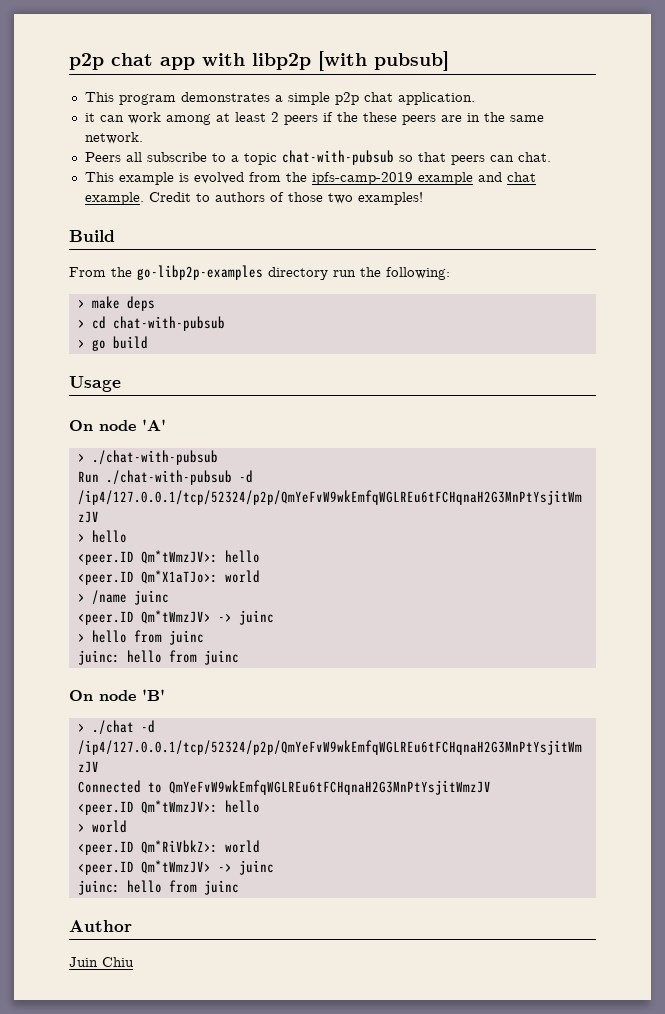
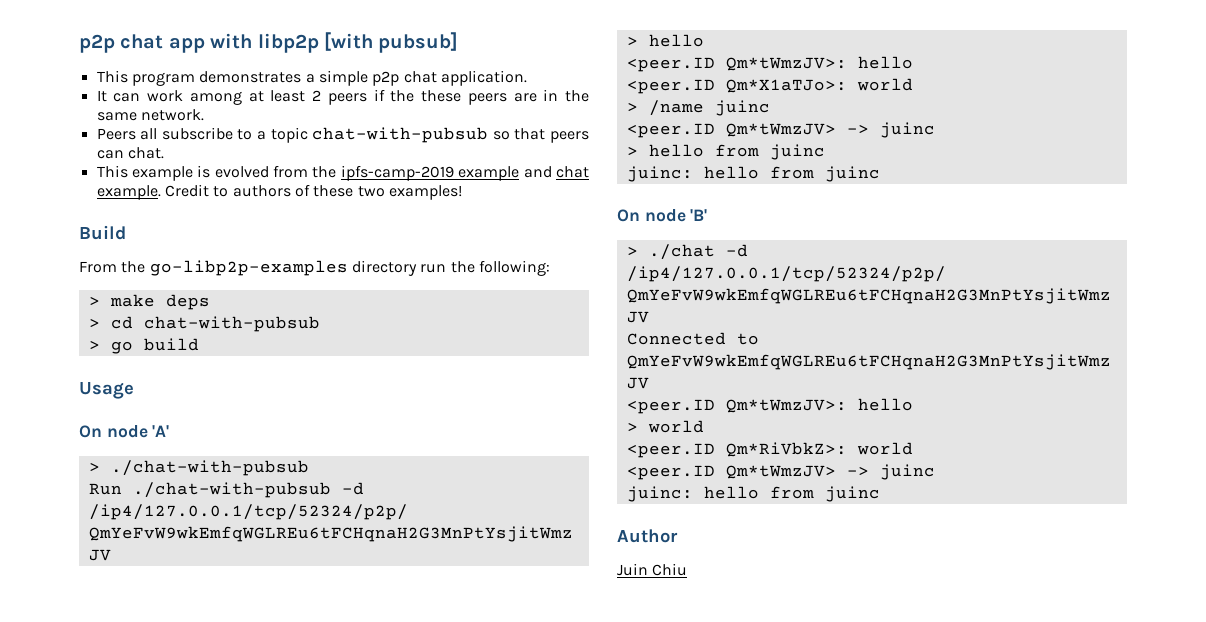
[84,113,95,122] it -> [96,90,107,102] It
[287,192,323,202] those -> [313,185,354,197] these

